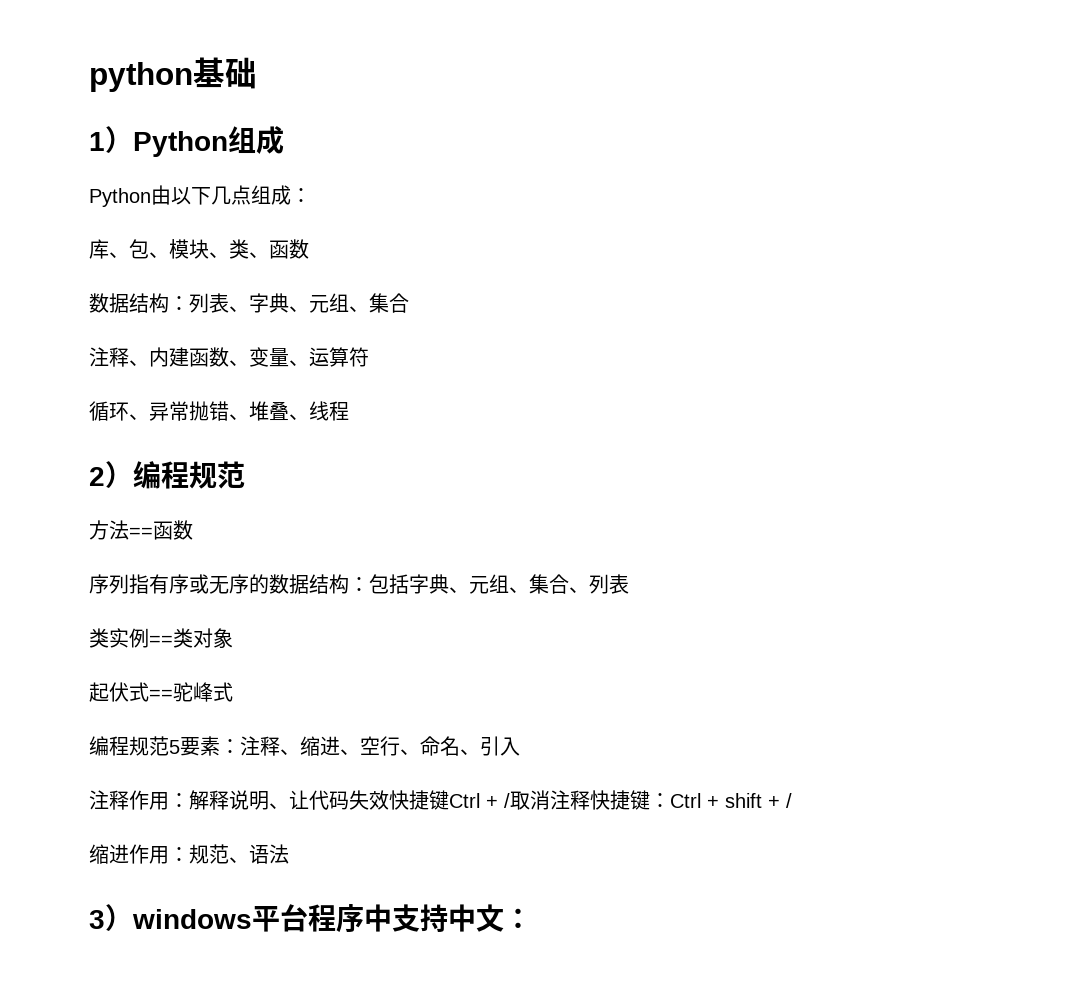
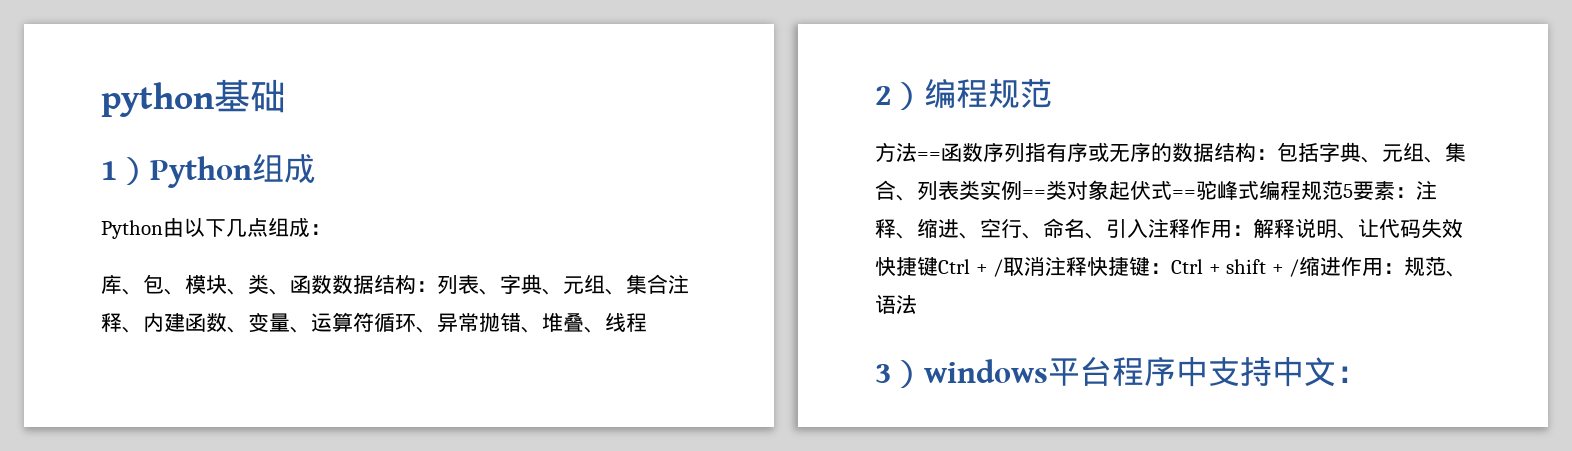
(309, 249) // -> (332, 284) none
(409, 303) // -> (668, 284) none
(369, 357) // -> (374, 322) none
(193, 530) // -> (983, 152) none
(629, 584) // -> (959, 190) none
(233, 638) // -> (1109, 190) none
(233, 692) // -> (1259, 190) none
(520, 746) // -> (1148, 228) none
(792, 800) // -> (1300, 268) none

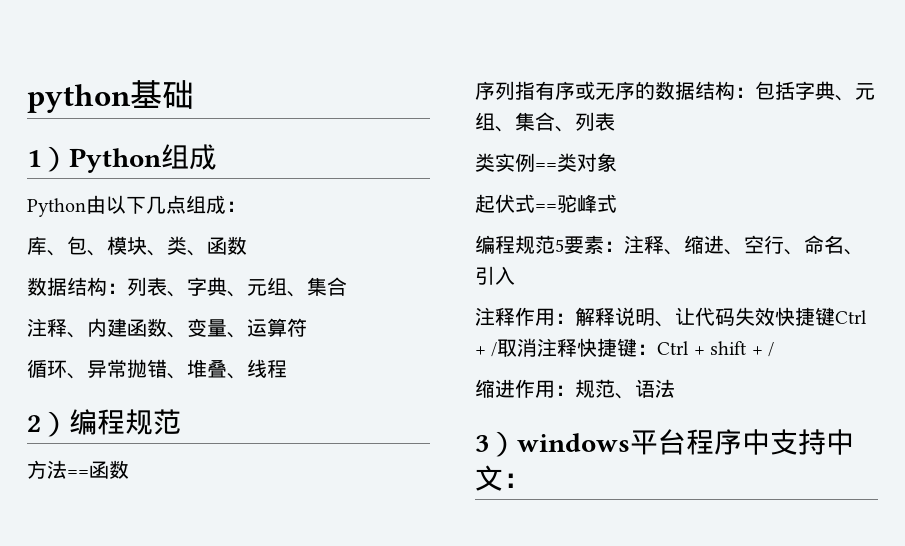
(332, 284) none -> (247, 245) //
(668, 284) none -> (347, 286) //
(374, 322) none -> (307, 327) //
(983, 152) none -> (129, 469) //
(959, 190) none -> (615, 121) //
(1109, 190) none -> (617, 162) //
(1259, 190) none -> (617, 203) //
(1148, 228) none -> (515, 275) //
(1300, 268) none -> (774, 349) //

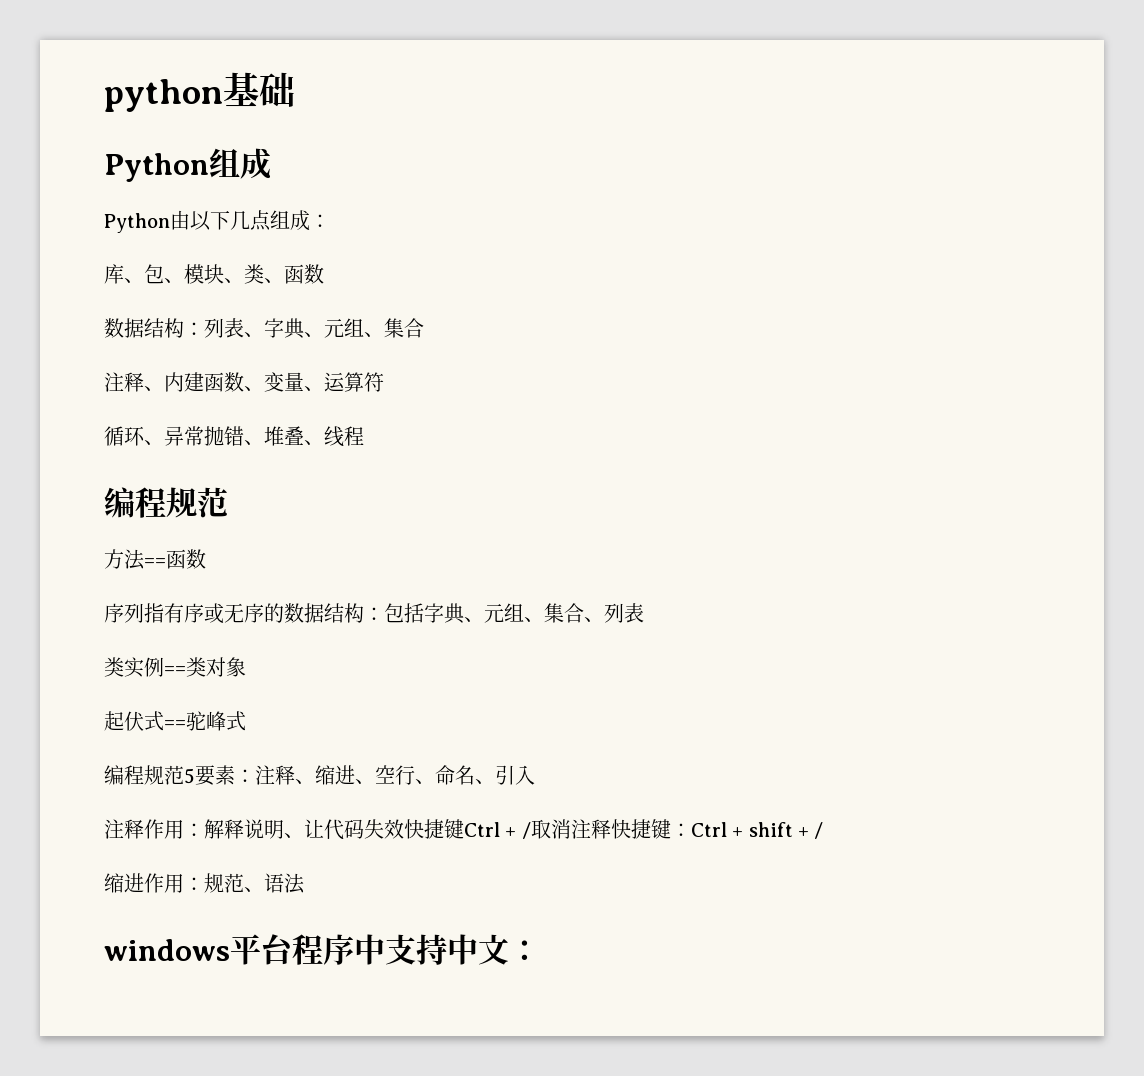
[27,146,69,172] 1） -> (295, 89) none
[27,411,69,437] 2） -> (364, 436) none
[475,431,517,457] 3） -> (305, 883) none

